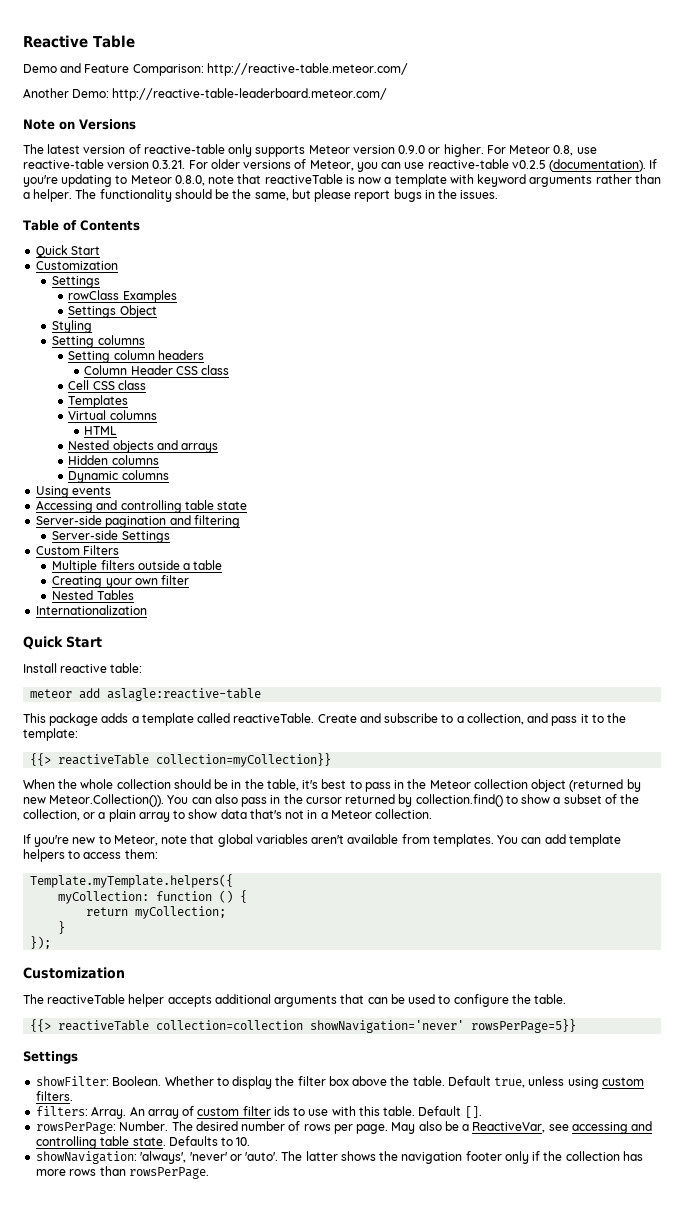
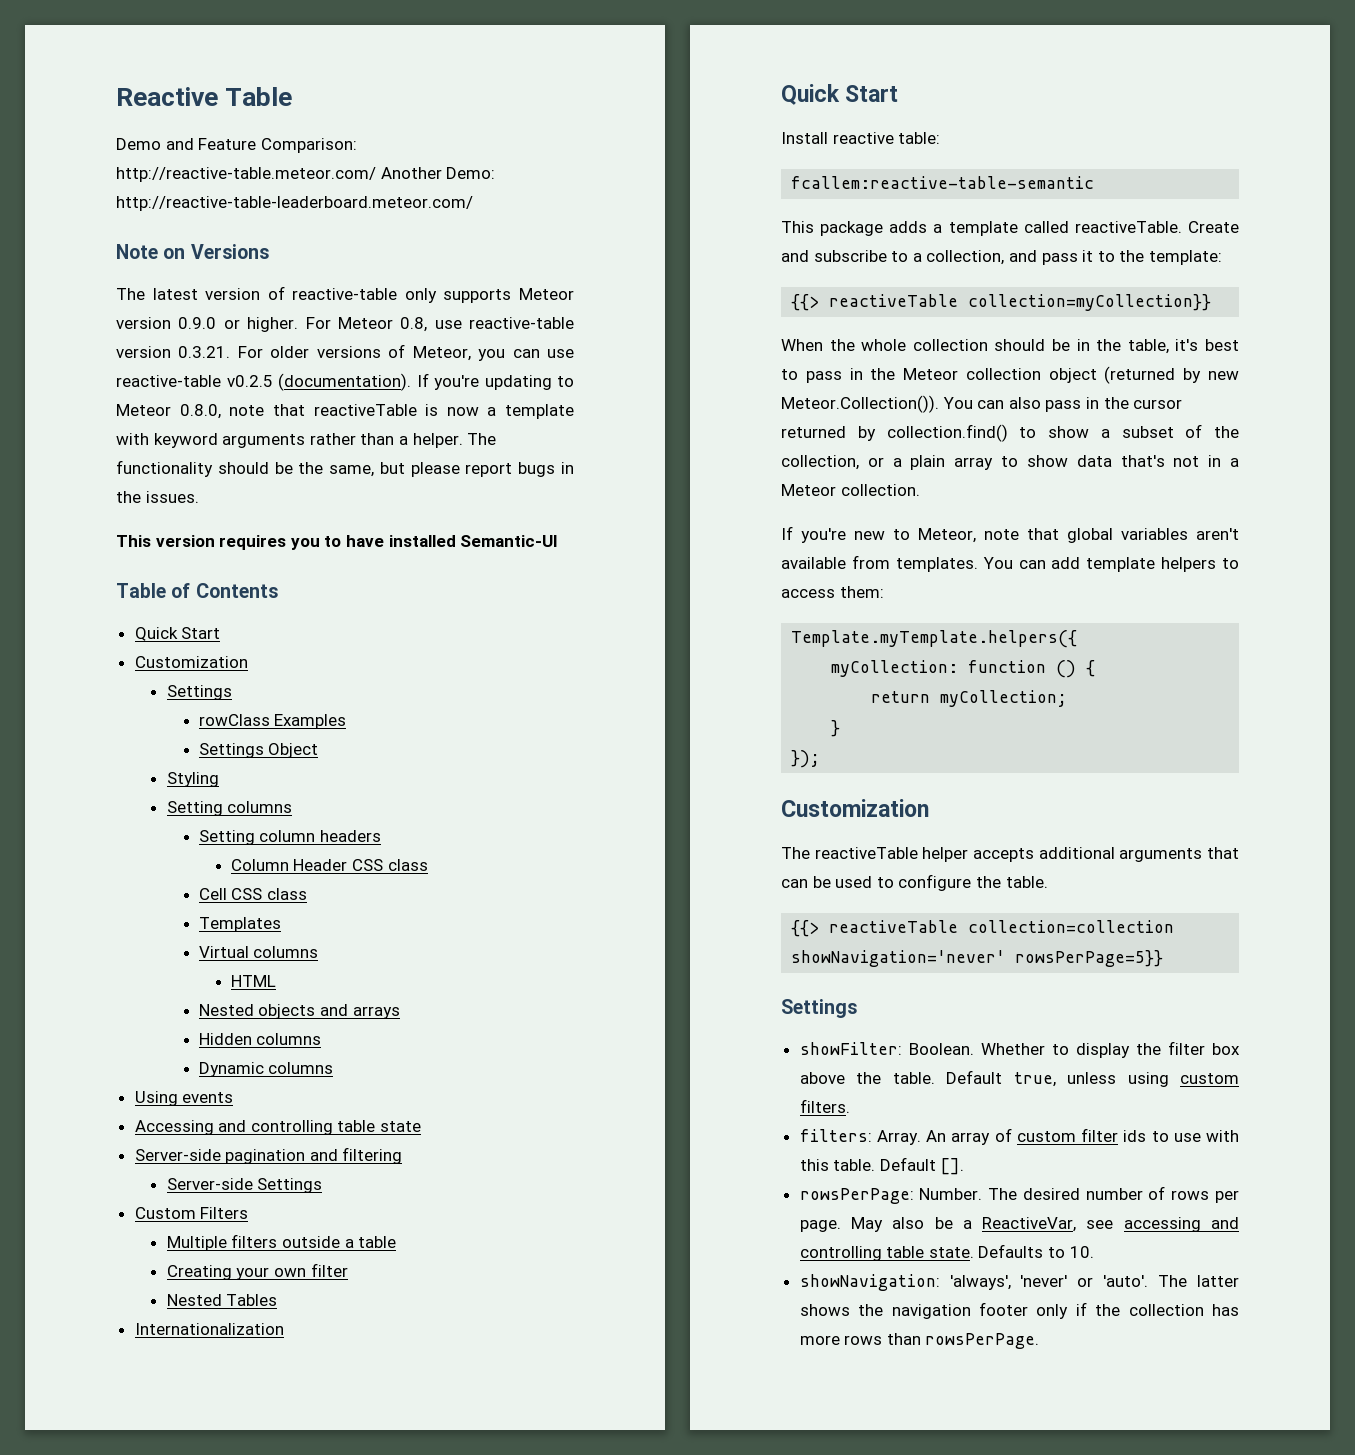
(408, 69) // -> (376, 174) none
(499, 194) none -> [116,535,559,550] // This version requires you to have installed Semantic-UI
[30,688,262,701] meteor add aslagle:reactive-table -> [791,176,1095,189] fcallem:reactive-table-semantic

